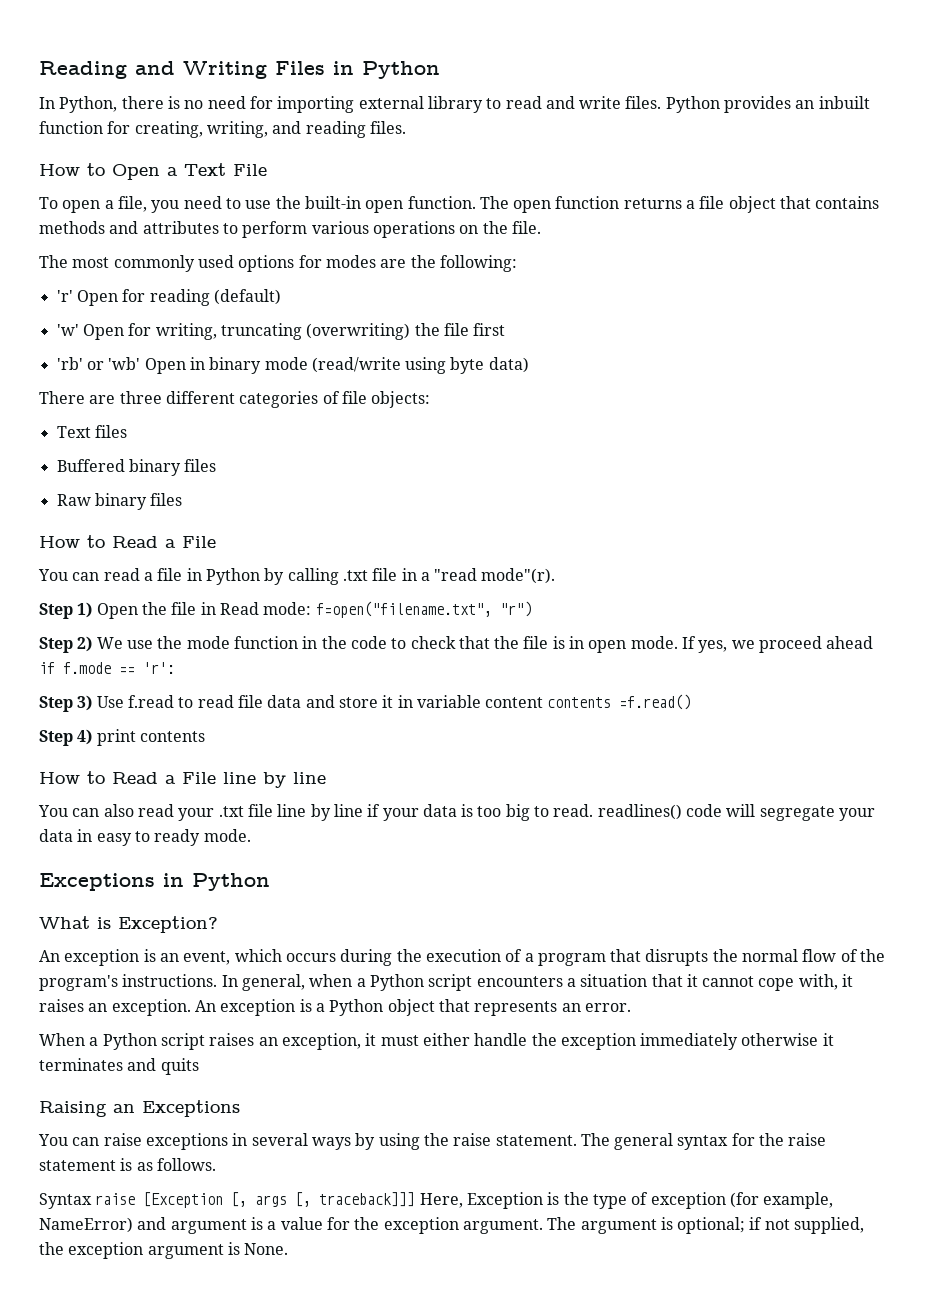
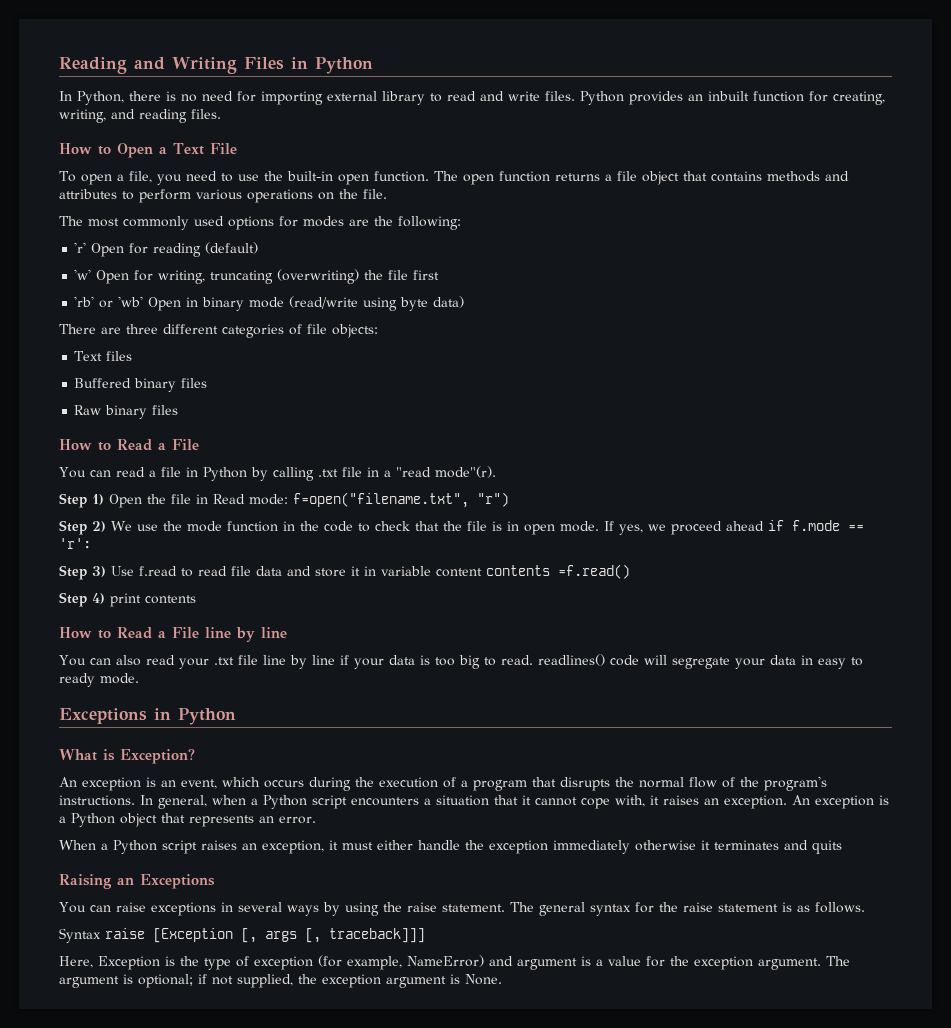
(416, 1199) none -> (425, 935) //

